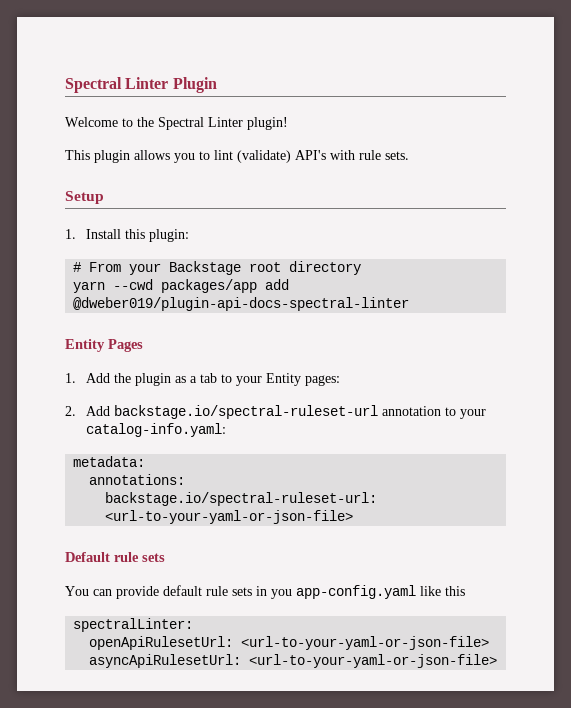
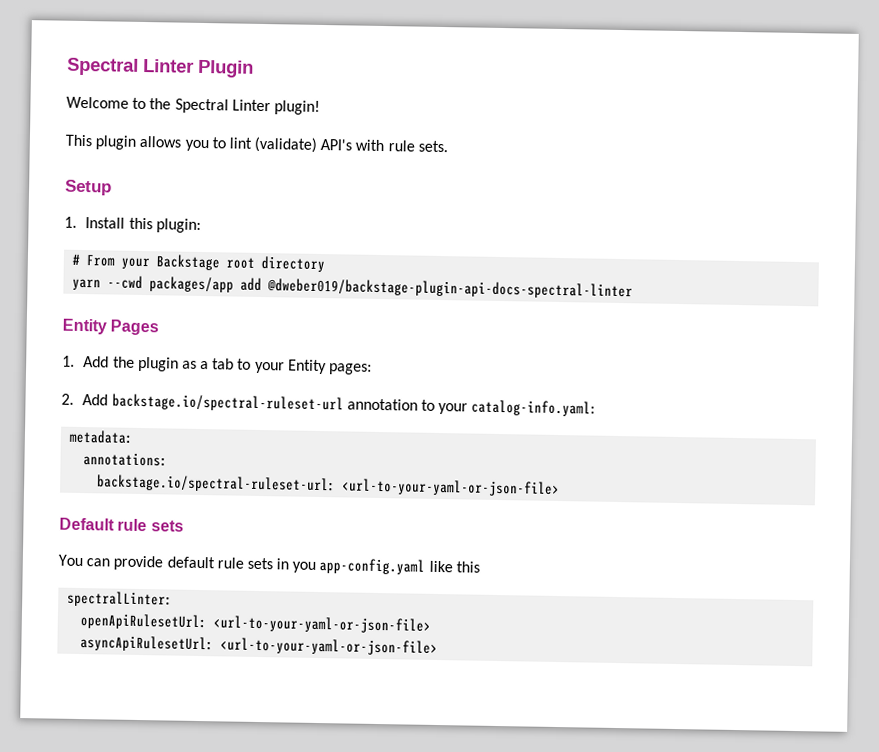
[73,297,410,311] @dweber019/plugin-api-docs-spectral-linter -> [267,278,634,300] @dweber019/backstage-plugin-api-docs-spectral-linter

